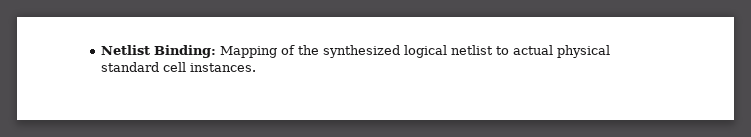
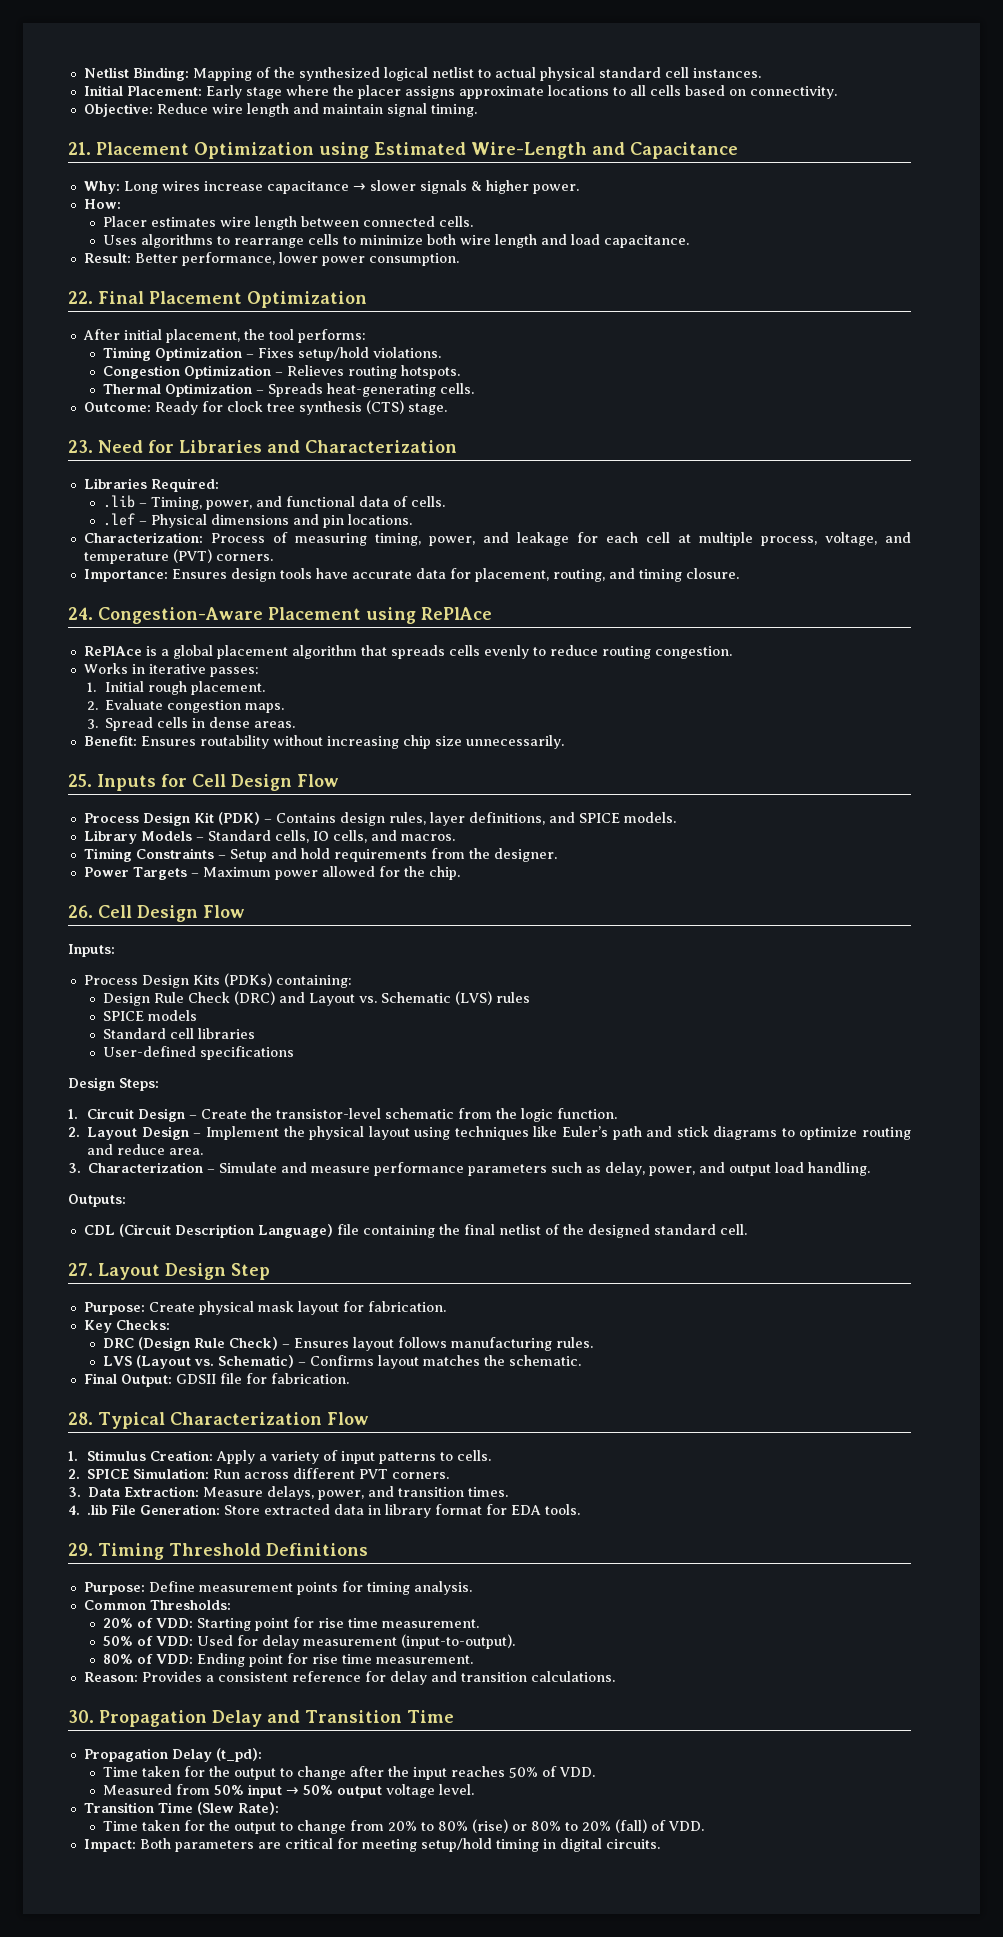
(257, 67) none -> [83,85,837,99] [83,103,477,117] [68,142,738,159] [83,180,579,194] [83,199,121,209] [102,216,473,230] [102,234,689,248] [83,252,459,266] [68,291,367,308] [82,329,366,343] [102,347,441,361] [102,365,460,379] [102,383,474,397] [83,400,447,415] [68,440,457,453] [83,478,219,492] [102,495,445,510] [102,513,412,528] [83,532,911,546] [83,549,273,564] [83,568,739,582] [68,607,492,624] [83,645,732,659] [83,663,259,677] [86,681,266,695] [86,699,285,713] [86,717,296,731] [83,735,564,749] [68,774,339,791] [83,812,676,826] [83,830,455,844] [83,848,557,862] [83,866,460,880] [68,905,245,922] [68,944,115,957] [83,973,352,988] [102,991,530,1006] [102,1010,197,1021] [102,1028,255,1039] [102,1046,294,1060] [68,1077,159,1091] [68,1108,617,1122] [68,1126,912,1140] [87,1144,204,1155] [68,1162,871,1176] [68,1194,126,1207] [83,1224,747,1238] [68,1263,270,1280] [83,1301,446,1315] [83,1320,170,1333] [102,1337,593,1351] [102,1355,581,1369] [83,1373,349,1387] [68,1412,369,1429] [68,1450,491,1464] [68,1468,450,1479] [68,1486,509,1500] [68,1504,581,1518] [68,1543,368,1560] [83,1581,472,1595] [83,1600,231,1610] [102,1617,479,1631] [102,1634,515,1649] [102,1653,473,1667] [83,1671,615,1685] [68,1710,454,1727] [83,1748,262,1762] [102,1766,595,1780] [102,1784,474,1798] [83,1802,279,1815] [102,1819,704,1834] [83,1838,660,1852] // Initial Placement: Early stage where the placer assigns approximate locations to all cells based on connectivity. // Objective: Reduce wire length and maintain signal timing. // 21. Placement Optimization using Estimated Wire-Length and Capacitance // Why: Long wires increase capacitance → slower signals & higher power. // How: // Placer estimates wire length between connected cells. // Uses algorithms to rearrange cells to minimize both wire length and load capacitance. // Result: Better performance, lower power consumption. // 22. Final Placement Optimization // After initial placement, the tool performs: // Timing Optimization – Fixes setup/hold violations. // Congestion Optimization – Relieves routing hotspots. // Thermal Optimization – Spreads heat-generating cells. // Outcome: Ready for clock tree synthesis (CTS) stage. // 23. Need for Libraries and Characterization // Libraries Required: // .lib – Timing, power, and functional data of cells. // .lef – Physical dimensions and pin locations. // Characterization: Process of measuring timing, power, and leakage for each cell at multiple process, voltage, and temperature (PVT) corners. // Importance: Ensures design tools have accurate data for placement, routing, and timing closure. // 24. Congestion-Aware Placement using RePlAce // RePlAce is a global placement algorithm that spreads cells evenly to reduce routing congestion. // Works in iterative passes: // 1. Initial rough placement. // 2. Evaluate congestion maps. // 3. Spread cells in dense areas. // Benefit: Ensures routability without increasing chip size unnecessarily. // 25. Inputs for Cell Design Flow // Process Design Kit (PDK) – Contains design rules, layer definitions, and SPICE models. // Library Models – Standard cells, IO cells, and macros. // Timing Constraints – Setup and hold requirements from the designer. // Power Targets – Maximum power allowed for the chip. // 26. Cell Design Flow // Inputs: // Process Design Kits (PDKs) containing: // Design Rule Check (DRC) and Layout vs. Schematic (LVS) rules // SPICE models // Standard cell libraries // User-defined specifications // Design Steps: // 1. Circuit Design – Create the transistor-level schematic from the logic function. // 2. Layout Design – Implement the physical layout using techniques like Euler’s path and stick diagrams to optimize routing and reduce area. // 3. Characterization – Simulate and measure performance parameters such as delay, power, and output load handling. // Outputs: // CDL (Circuit Description Language) file containing the final netlist of the designed standard cell. // 27. Layout Design Step // Purpose: Create physical mask layout for fabrication. // Key Checks: // DRC (Design Rule Check) – Ensures layout follows manufacturing rules. // LVS (Layout vs. Schematic) – Confirms layout matches the schematic. // Final Output: GDSII file for fabrication. // 28. Typical Characterization Flow // 1. Stimulus Creation: Apply a variety of input patterns to cells. // 2. SPICE Simulation: Run across different PVT corners. // 3. Data Extraction: Measure delays, power, and transition times. // 4. .lib File Generation: Store extracted data in library format for EDA tools. // 29. Timing Threshold Definitions // Purpose: Define measurement points for timing analysis. // Common Thresholds: // 20% of VDD: Starting point for rise time measurement. // 50% of VDD: Used for delay measurement (input-to-output). // 80% of VDD: Ending point for rise time measurement. // Reason: Provides a consistent reference for delay and transition calculations. // 30. Propagation Delay and Transition Time // Propagation Delay (t_pd): // Time taken for the output to change after the input reaches 50% of VDD. // Measured from 50% input → 50% output voltage level. // Transition Time (Slew Rate): // Time taken for the output to change from 20% to 80% (rise) or 80% to 20% (fall) of VDD. // Impact: Both parameters are critical for meeting setup/hold timing in digital circuits.

